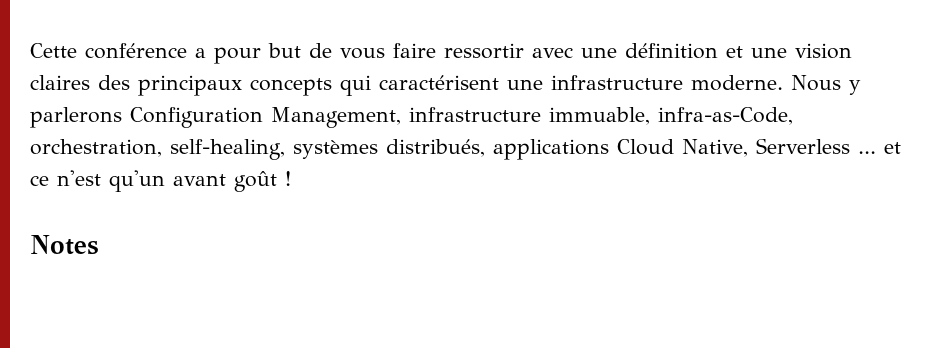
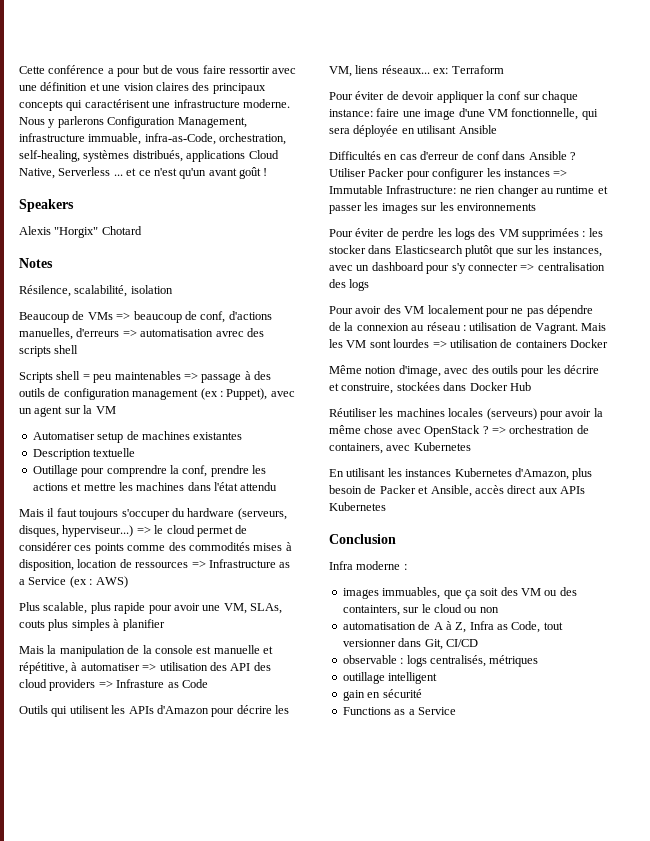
[30,235,99,255] Notes -> [19,199,74,212] [19,226,142,238] [19,258,53,268] [19,285,173,297] [19,311,272,323] [19,328,264,340] [19,345,79,357] [19,371,271,383] [19,388,295,400] [19,405,116,417] [32,431,243,443] [32,448,136,460] [32,465,266,477] [32,482,278,491] [19,508,287,520] [19,525,248,537] [19,542,292,554] [19,559,291,571] [19,576,128,588] [19,602,282,614] [19,619,165,631] [19,645,273,657] [19,662,271,674] [19,679,208,691] [19,705,289,717] [329,65,504,77] [329,91,578,103] [329,108,598,120] [329,125,497,137] [329,151,576,160] [329,168,568,180] [329,185,608,197] [329,202,536,214] [329,228,603,240] [329,245,602,257] [329,262,605,274] [329,279,370,291] [329,305,593,317] [329,322,607,334] [329,339,608,348] [329,365,599,377] [329,382,531,394] [329,408,603,420] [329,425,589,437] [329,442,471,454] [329,468,593,480] [329,485,585,497] [329,502,386,511] [329,534,396,544] [329,561,407,570] [342,587,577,599] [342,604,499,616] [342,621,563,633] [342,638,478,650] [342,655,539,667] [342,672,438,684] [342,689,422,701] [342,707,456,715] Speakers // Alexis "Horgix" Chotard // Notes // Résilence, scalabilité, isolation // Beaucoup de VMs => beaucoup de conf, d'actions manuelles, d'erreurs => automatisation avrec des scripts shell // Scripts shell = peu maintenables => passage à des outils de configuration management (ex : Puppet), avec un agent sur la VM // Automatiser setup de machines existantes // Description textuelle // Outillage pour comprendre la conf, prendre les actions et mettre les machines dans l'état attendu // Mais il faut toujours s'occuper du hardware (serveurs, disques, hyperviseur...) => le cloud permet de considérer ces points comme des commodités mises à disposition, location de ressources => Infrastructure as a Service (ex : AWS) // Plus scalable, plus rapide pour avoir une VM, SLAs, couts plus simples à planifier // Mais la manipulation de la console est manuelle et répétitive, à automatiser => utilisation des API des cloud providers => Infrasture as Code // Outils qui utilisent les APIs d'Amazon pour décrire les VM, liens réseaux... ex: Terraform // Pour éviter de devoir appliquer la conf sur chaque instance: faire une image d'une VM fonctionnelle, qui sera déployée en utilisant Ansible // Difficultés en cas d'erreur de conf dans Ansible ? Utiliser Packer pour configurer les instances => Immutable Infrastructure: ne rien changer au runtime et passer les images sur les environnements // Pour éviter de perdre les logs des VM supprimées : les stocker dans Elasticsearch plutôt que sur les instances, avec un dashboard pour s'y connecter => centralisation des logs // Pour avoir des VM localement pour ne pas dépendre de la connexion au réseau : utilisation de Vagrant. Mais les VM sont lourdes => utilisation de containers Docker // Même notion d'image, avec des outils pour les décrire et construire, stockées dans Docker Hub // Réutiliser les machines locales (serveurs) pour avoir la même chose avec OpenStack ? => orchestration de containers, avec Kubernetes // En utilisant les instances Kubernetes d'Amazon, plus besoin de Packer et Ansible, accès direct aux APIs Kubernetes // Conclusion // Infra moderne : // images immuables, que ça soit des VM ou des containters, sur le cloud ou non // automatisation de A à Z, Infra as Code, tout versionner dans Git, CI/CD // observable : logs centralisés, métriques // outillage intelligent // gain en sécurité // Functions as a Service

